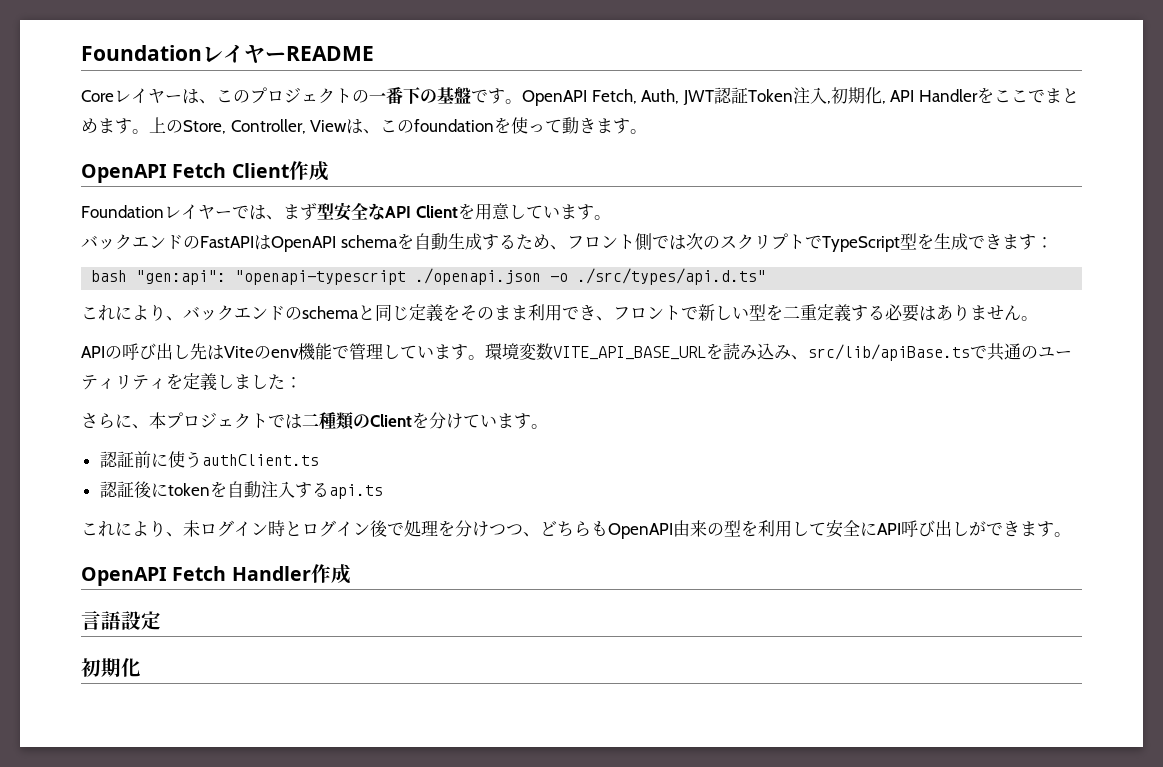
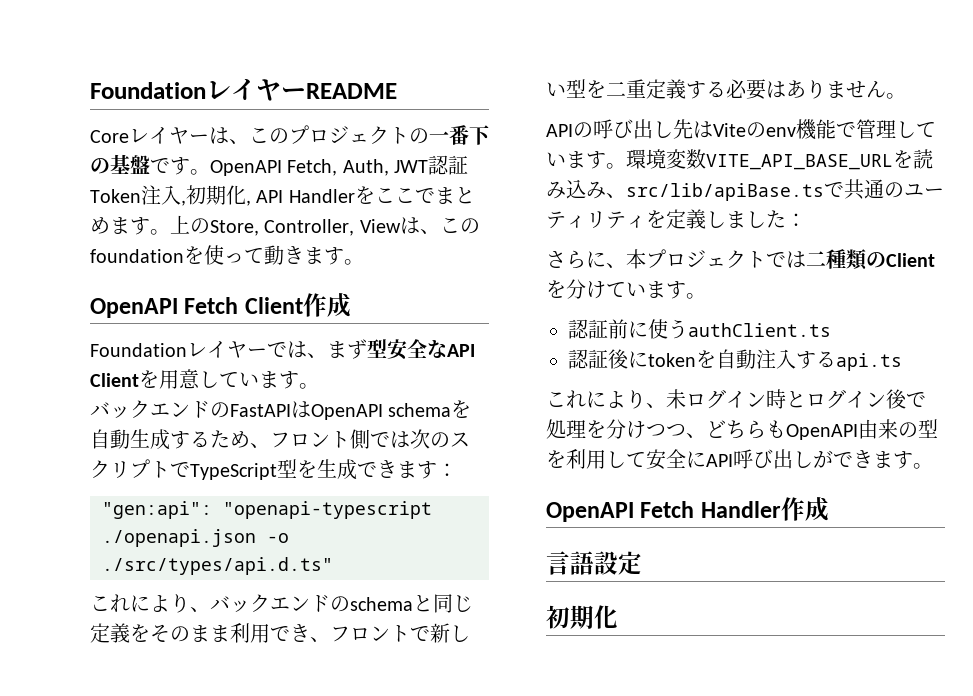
[91,270,128,282] bash -> (457, 470) none

